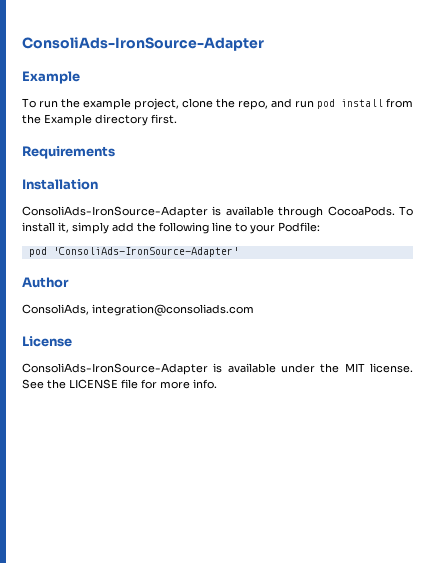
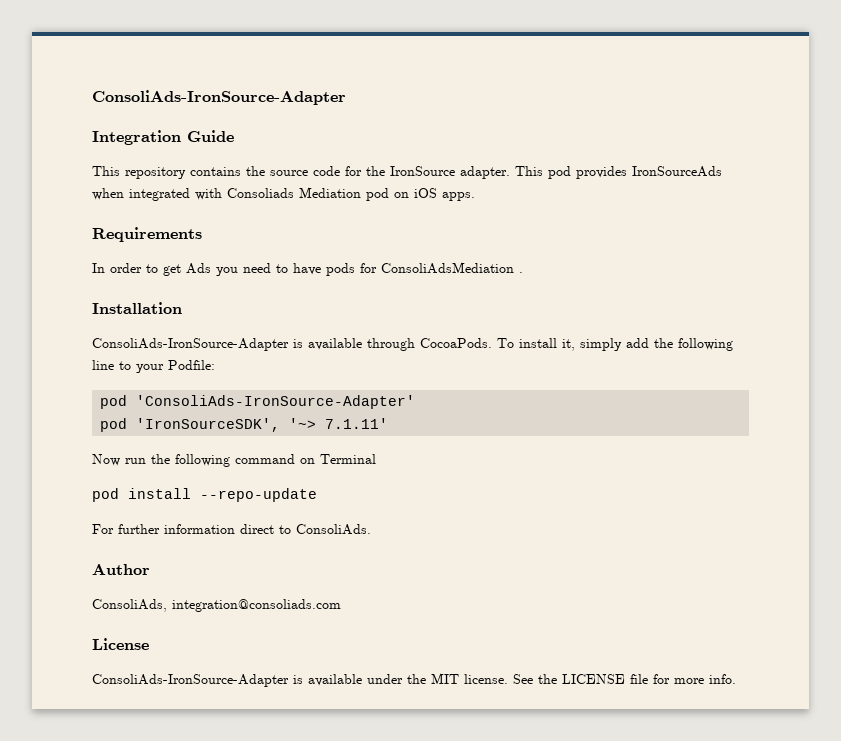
[22,71,80,84] [22,98,413,110] [22,114,177,126] [22,146,115,159] Example // To run the example project, clone the repo, and run pod install from the Example directory first. // Requirements -> [92,130,234,145] [92,166,722,179] [92,187,475,201] [92,227,202,242] [92,262,523,276] Integration Guide // This repository contains the source code for the IronSource adapter. This pod provides IronSourceAds when integrated with Consoliads Mediation pod on iOS apps. // Requirements // In order to get Ads you need to have pods for ConsoliAdsMediation .
(239, 252) none -> [100,418,389,432] [92,454,376,467] [92,488,317,502] [92,524,371,535] // pod 'IronSourceSDK', '~> 7.1.11' // Now run the following command on Terminal // pod install --repo-update // For further information direct to ConsoliAds.

